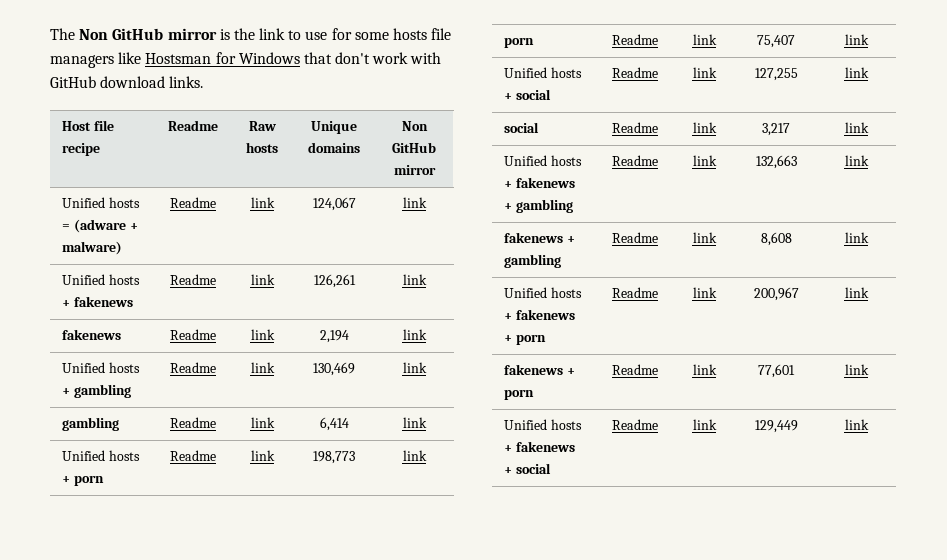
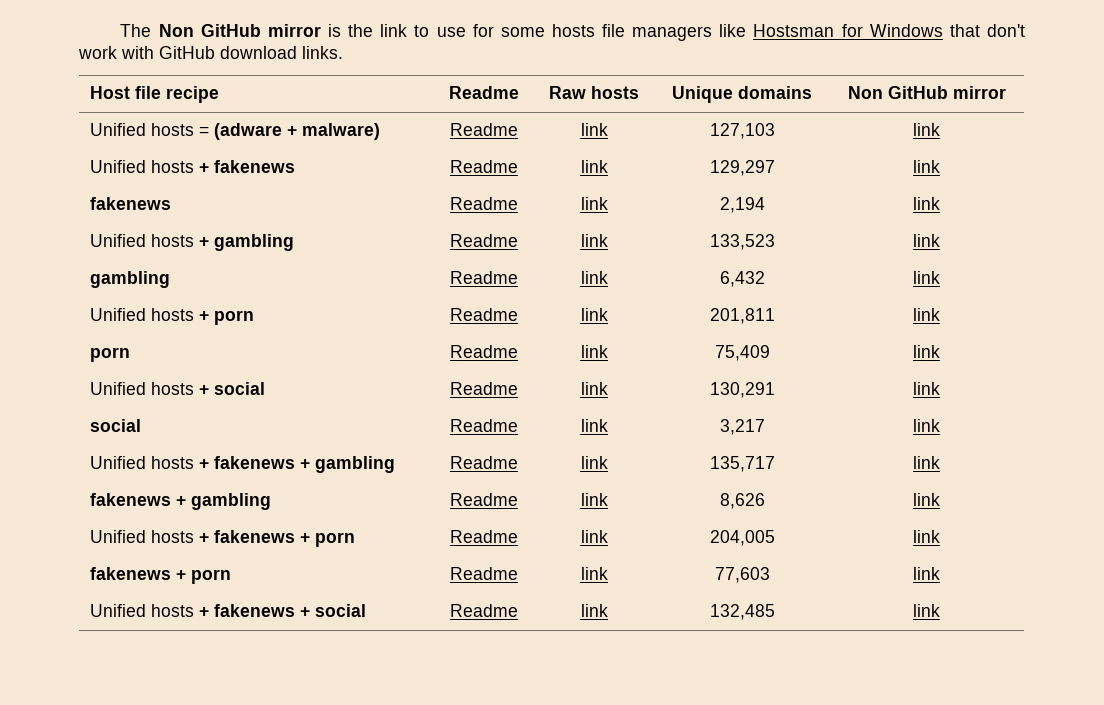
[312,197,356,211] 124,067 -> [709,123,775,139] 127,103
[313,274,356,288] 126,261 -> [709,160,775,176] 129,297
[313,362,355,376] 130,469 -> [709,234,775,250] 133,523
[319,417,349,431] 6,414 -> [719,271,765,287] 6,432
[313,451,355,464] 198,773 -> [709,308,775,324] 201,811
[757,35,795,48] 75,407 -> [714,345,770,361] 75,409
[754,68,798,81] 127,255 -> [709,382,775,398] 130,291
[755,155,797,169] 132,663 -> [709,456,775,472] 135,717
[760,232,792,246] 8,608 -> [719,493,765,509] 8,626
[753,287,799,301] 200,967 -> [709,530,775,546] 204,005
[758,364,795,378] 77,601 -> [714,567,770,583] 77,603
[754,420,798,433] 129,449 -> [709,604,775,620] 132,485

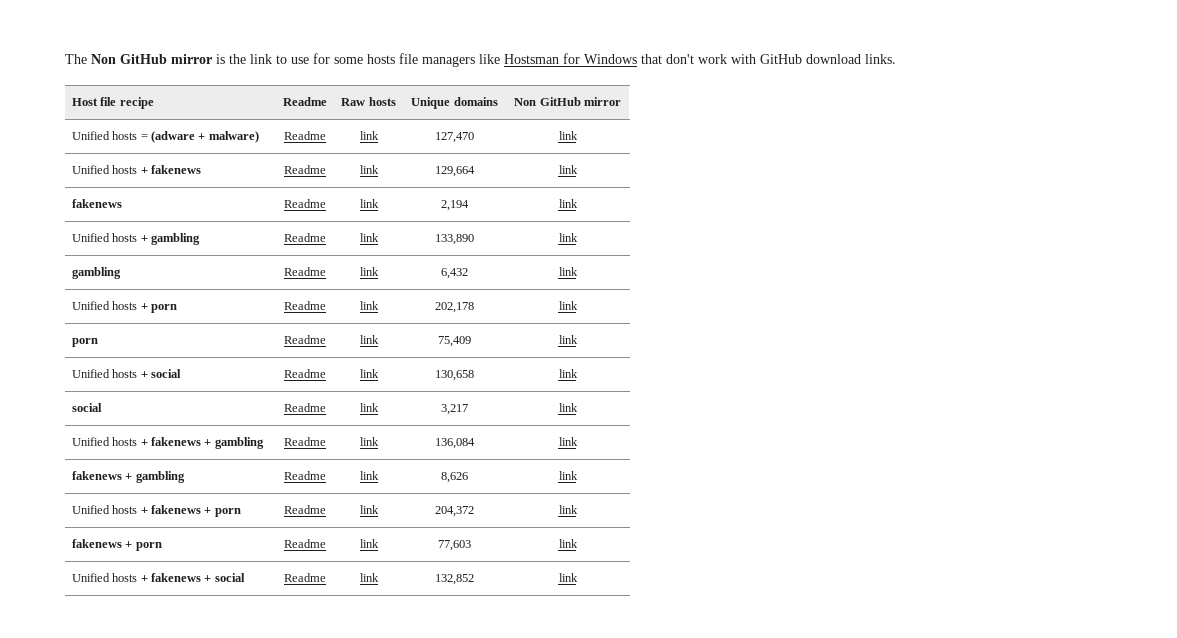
[709,123,775,139] 127,103 -> [434,132,474,143] 127,470
[709,160,775,176] 129,297 -> [434,166,475,177] 129,664
[709,234,775,250] 133,523 -> [434,234,474,245] 133,890
[709,308,775,324] 201,811 -> [434,302,474,313] 202,178
[709,382,775,398] 130,291 -> [434,370,474,381] 130,658
[709,456,775,472] 135,717 -> [434,438,475,449] 136,084
[709,530,775,546] 204,005 -> [434,506,474,517] 204,372
[709,604,775,620] 132,485 -> [434,574,474,585] 132,852

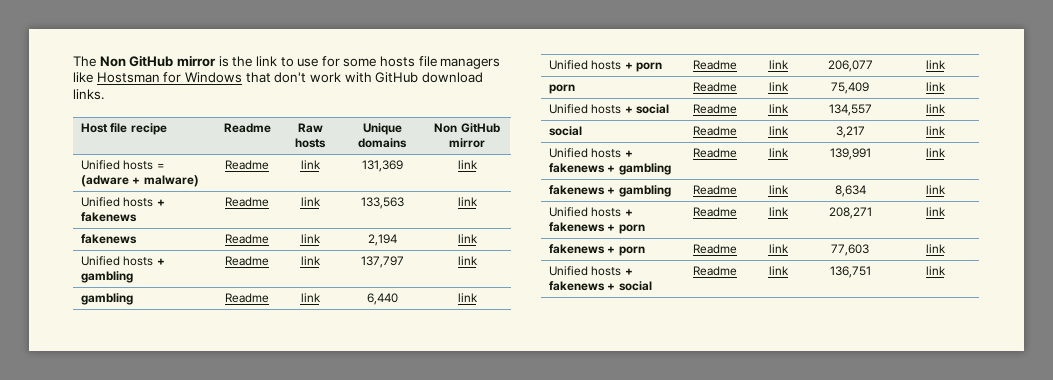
[434,132,474,143] 127,470 -> [361,160,403,172] 131,369
[434,166,475,177] 129,664 -> [360,197,404,209] 133,563
[434,234,474,245] 133,890 -> [360,256,404,268] 137,797
[440,268,468,279] 6,432 -> [366,293,398,305] 6,440
[434,302,474,313] 202,178 -> [827,60,873,72] 206,077
[434,370,474,381] 130,658 -> [828,104,872,116] 134,557
[434,438,475,449] 136,084 -> [829,148,871,160] 139,991
[440,472,468,483] 8,626 -> [834,185,866,197] 8,634
[434,506,474,517] 204,372 -> [828,207,872,219] 208,271
[434,574,474,585] 132,852 -> [829,266,871,278] 136,751

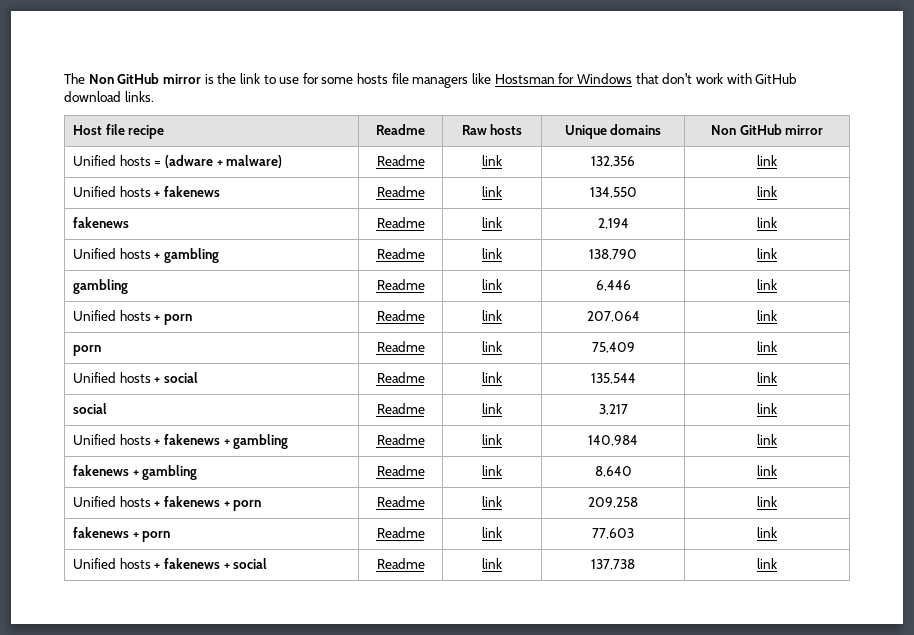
[361,160,403,172] 131,369 -> [591,156,635,167] 132,356
[360,197,404,209] 133,563 -> [589,187,637,198] 134,550
[360,256,404,268] 137,797 -> [589,249,637,260] 138,790
[366,293,398,305] 6,440 -> [595,280,631,291] 6,446
[827,60,873,72] 206,077 -> [586,311,640,322] 207,064
[828,104,872,116] 134,557 -> [590,373,636,384] 135,544
[829,148,871,160] 139,991 -> [588,435,638,446] 140,984
[834,185,866,197] 8,634 -> [594,466,632,477] 8,640
[828,207,872,219] 208,271 -> [588,497,638,508] 209,258
[829,266,871,278] 136,751 -> [591,559,635,570] 137,738

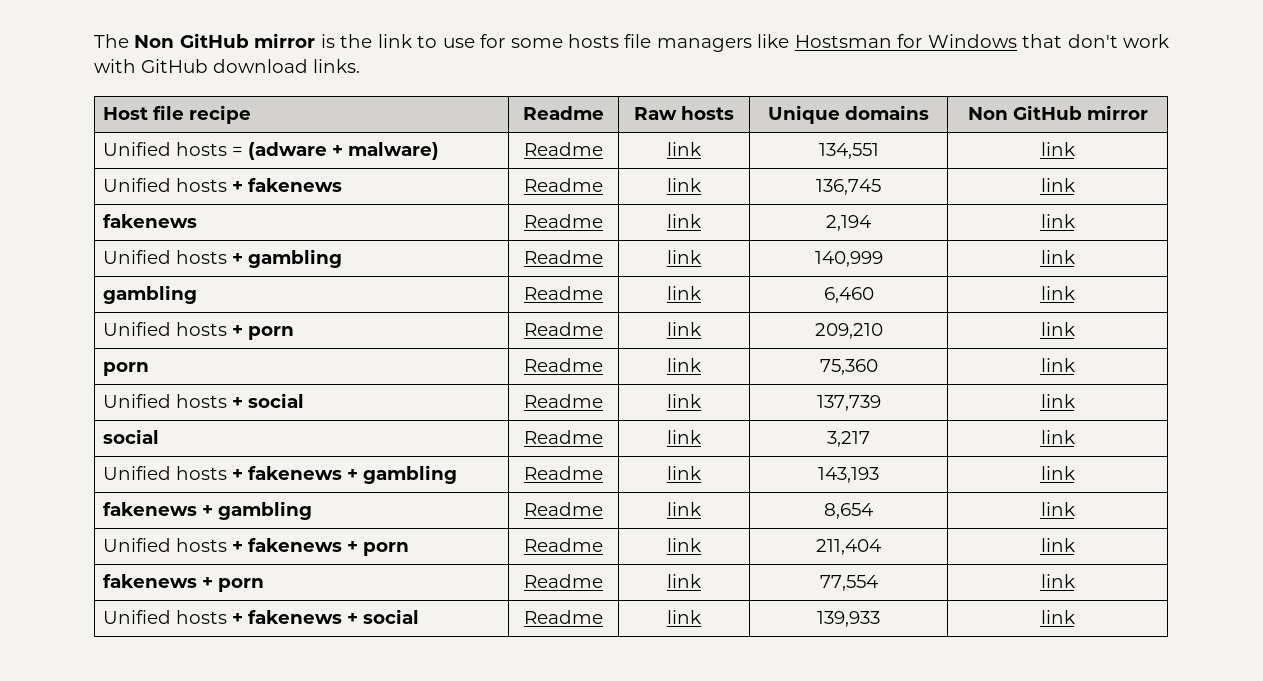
[591,156,635,167] 132,356 -> [818,143,879,159] 134,551
[589,187,637,198] 134,550 -> [816,179,881,195] 136,745
[589,249,637,260] 138,790 -> [814,251,883,267] 140,999
[595,280,631,291] 6,446 -> [823,287,874,303] 6,460
[586,311,640,322] 207,064 -> [814,323,883,339] 209,210
[591,342,635,353] 75,409 -> [819,359,878,375] 75,360
[590,373,636,384] 135,544 -> [816,395,881,411] 137,739
[588,435,638,446] 140,984 -> [818,467,879,483] 143,193
[594,466,632,477] 8,640 -> [824,503,873,519] 8,654
[588,497,638,508] 209,258 -> [816,539,881,555] 211,404
[592,528,634,539] 77,603 -> [819,575,878,591] 77,554
[591,559,635,570] 137,738 -> [817,611,880,627] 139,933

